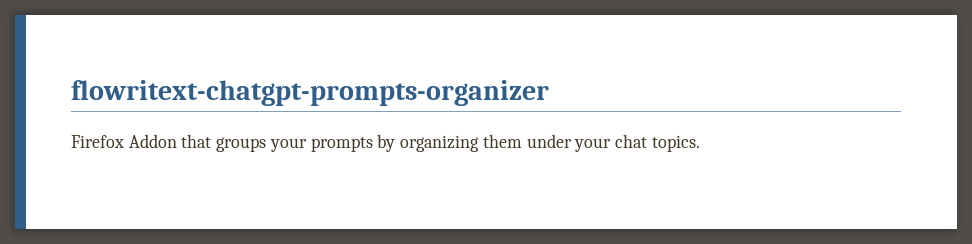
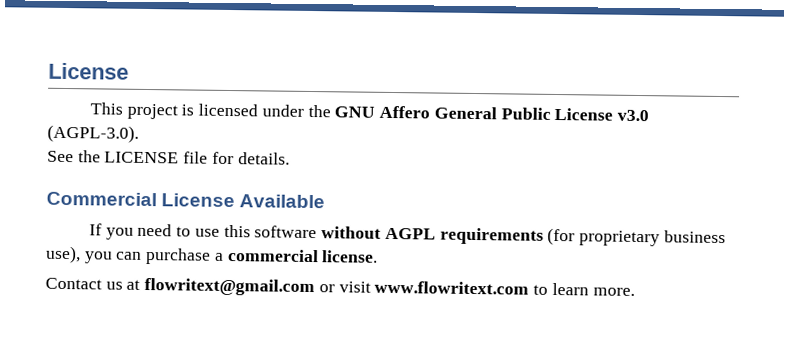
[71,80,549,106] [71,134,700,152] flowritext-chatgpt-prompts-organizer // Firefox Addon that groups your prompts by organizing them under your chat topics. -> [48,62,129,80] [89,102,649,122] [47,124,139,143] [47,150,290,165] [46,191,326,209] [88,223,726,247] [45,245,379,265] [45,277,635,297] License // This project is licensed under the GNU Affero General Public License v3.0 (AGPL-3.0). // See the LICENSE file for details. // Commercial License Available // If you need to use this software without AGPL requirements (for proprietary business use), you can purchase a commercial license. // Contact us at flowritext@gmail.com or visit www.flowritext.com to learn more.

